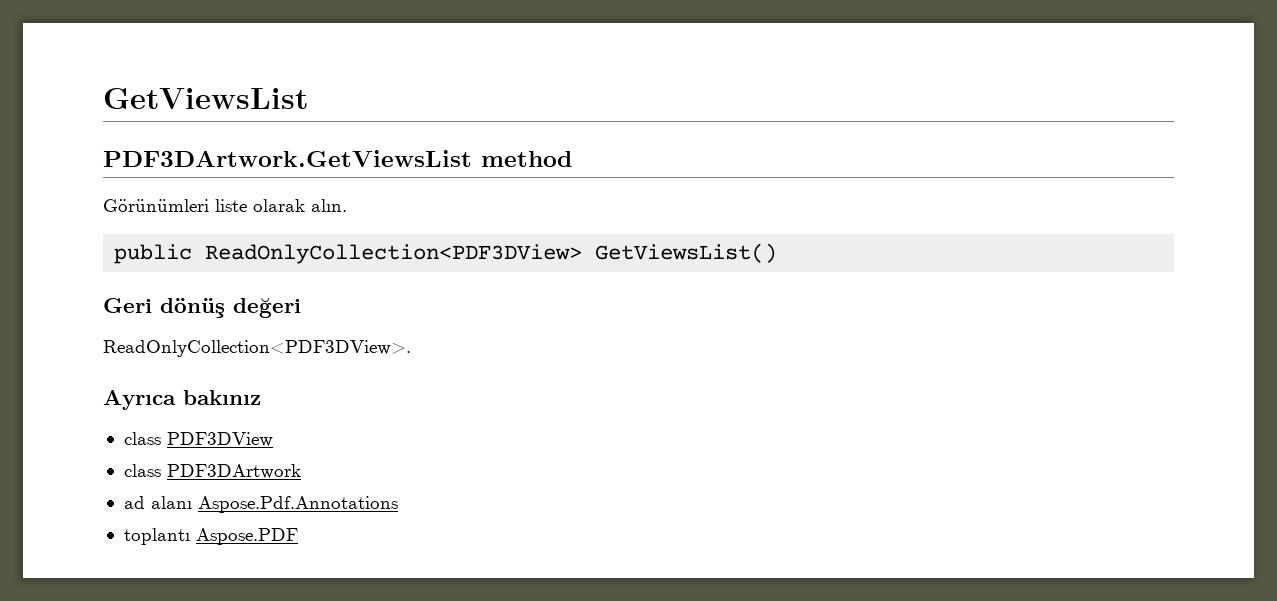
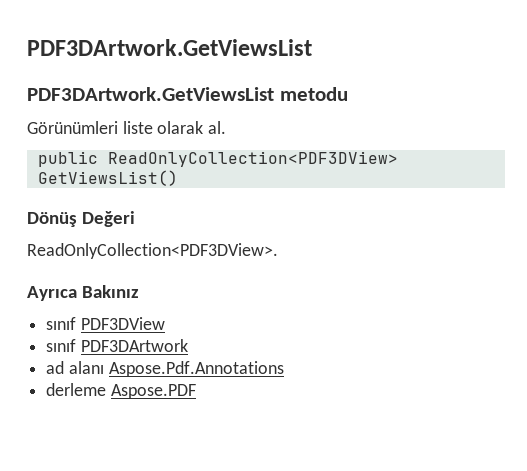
[103,88,308,109] [103,150,572,167] GetViewsList // PDF3DArtwork.GetViewsList method -> [27,39,312,56] [27,87,348,101] PDF3DArtwork.GetViewsList // PDF3DArtwork.GetViewsList metodu
[311,199,347,212] alın. -> [208,121,227,134] al.
[103,298,301,318] Geri dönüş değeri -> [27,211,136,227] Dönüş Değeri
[183,390,261,405] [123,432,161,445] bakınız // class -> [82,285,140,298] [46,317,77,330] Bakınız // sınıf
[123,464,161,477] class -> [46,339,77,352] sınıf
[123,528,190,545] toplantı -> [46,383,107,396] derleme

